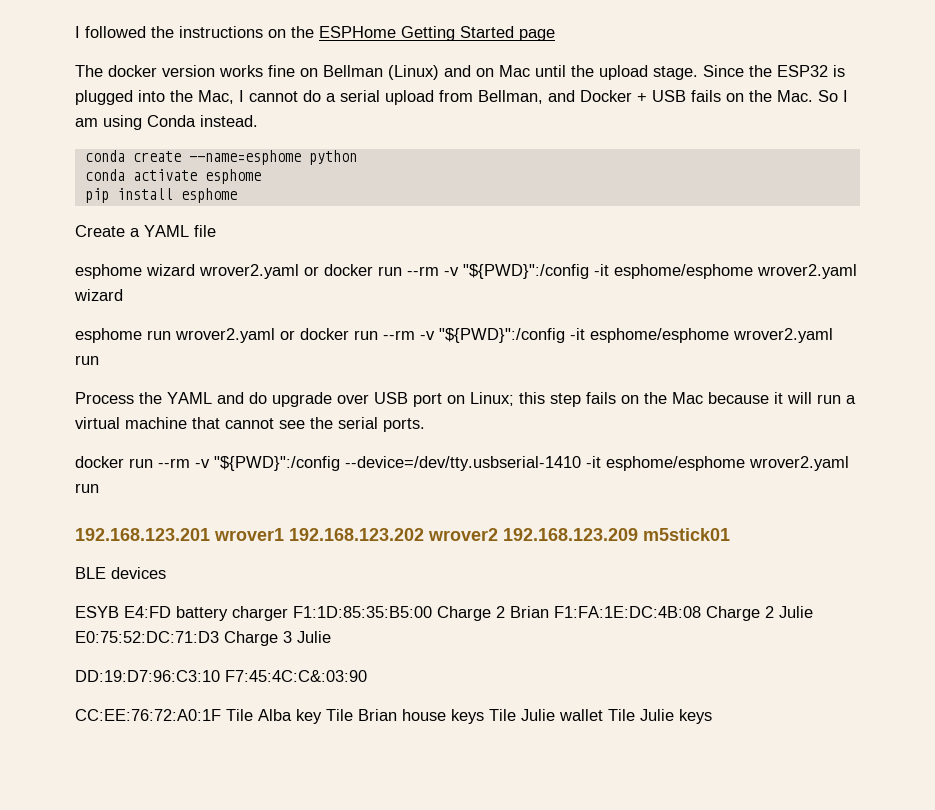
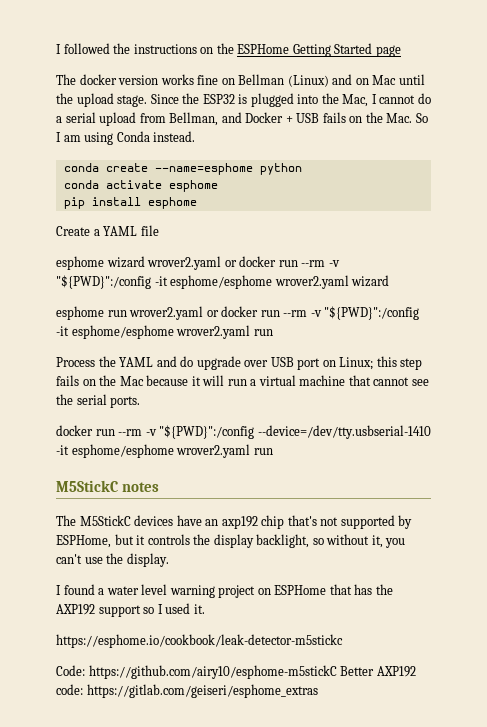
[75,528,730,541] [75,567,166,579] [75,606,813,621] [75,631,331,646] [75,670,367,682] [75,709,712,724] 192.168.123.201 wrover1 192.168.123.202 wrover2 192.168.123.209 m5stick01 // BLE devices // ESYB E4:FD battery charger F1:1D:85:35:B5:00 Charge 2 Brian F1:FA:1E:DC:4B:08 Charge 2 Julie E0:75:52:DC:71:D3 Charge 3 Julie // DD:19:D7:96:C3:10 F7:45:4C:C&:03:90 // CC:EE:76:72:A0:1F Tile Alba key Tile Brian house keys Tile Julie wallet Tile Julie keys -> [56,480,159,492] [56,515,413,529] [56,534,406,548] [56,553,169,567] [56,584,393,598] [56,603,205,617] [56,634,343,648] [56,665,416,679] [56,684,318,698] M5StickC notes // The M5StickC devices have an axp192 chip that's not supported by ESPHome, but it controls the display backlight, so without it, you can't use the display. // I found a water level warning project on ESPHome that has the AXP192 support so I used it. // https://esphome.io/cookbook/leak-detector-m5stickc // Code: https://github.com/airy10/esphome-m5stickC Better AXP192 code: https://gitlab.com/geiseri/esphome_extras

